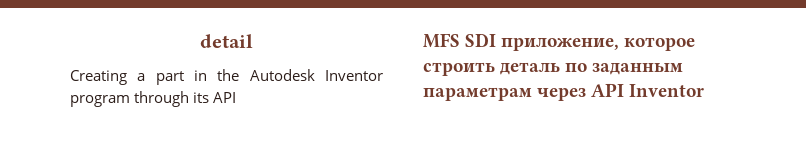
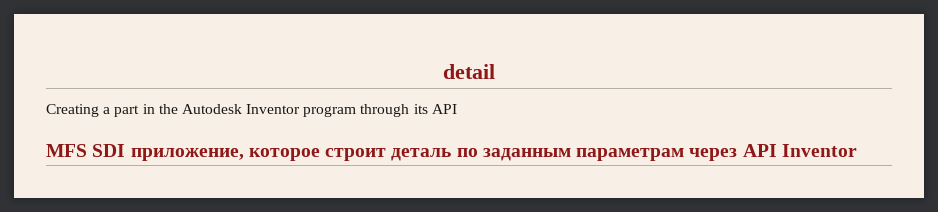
[423,62,495,76] строить -> [325,148,387,161] строит

